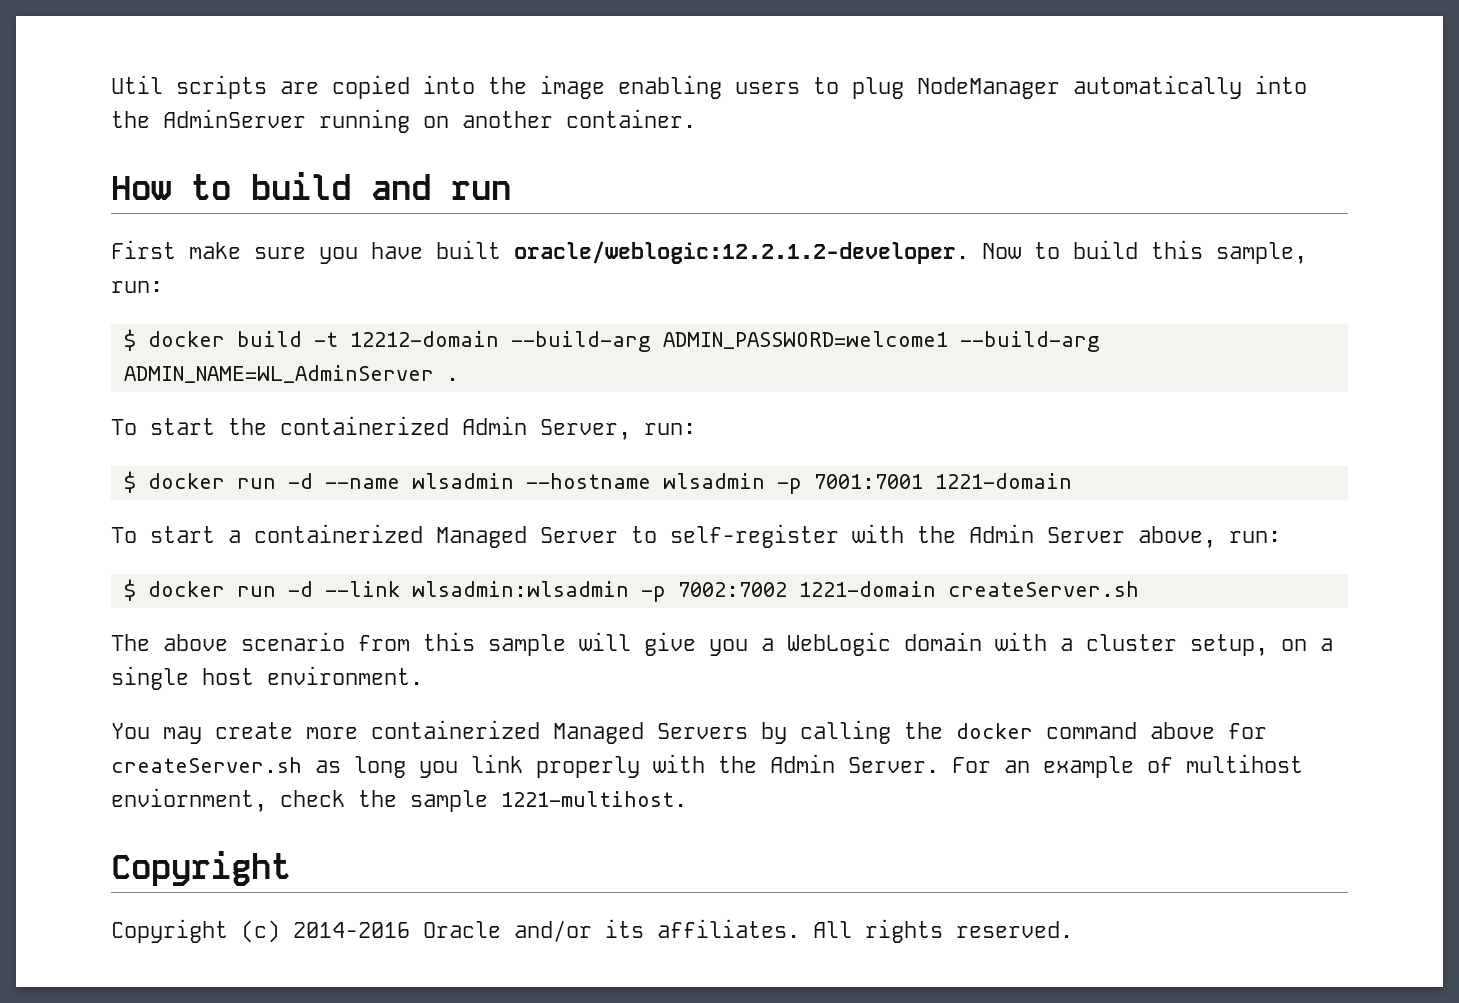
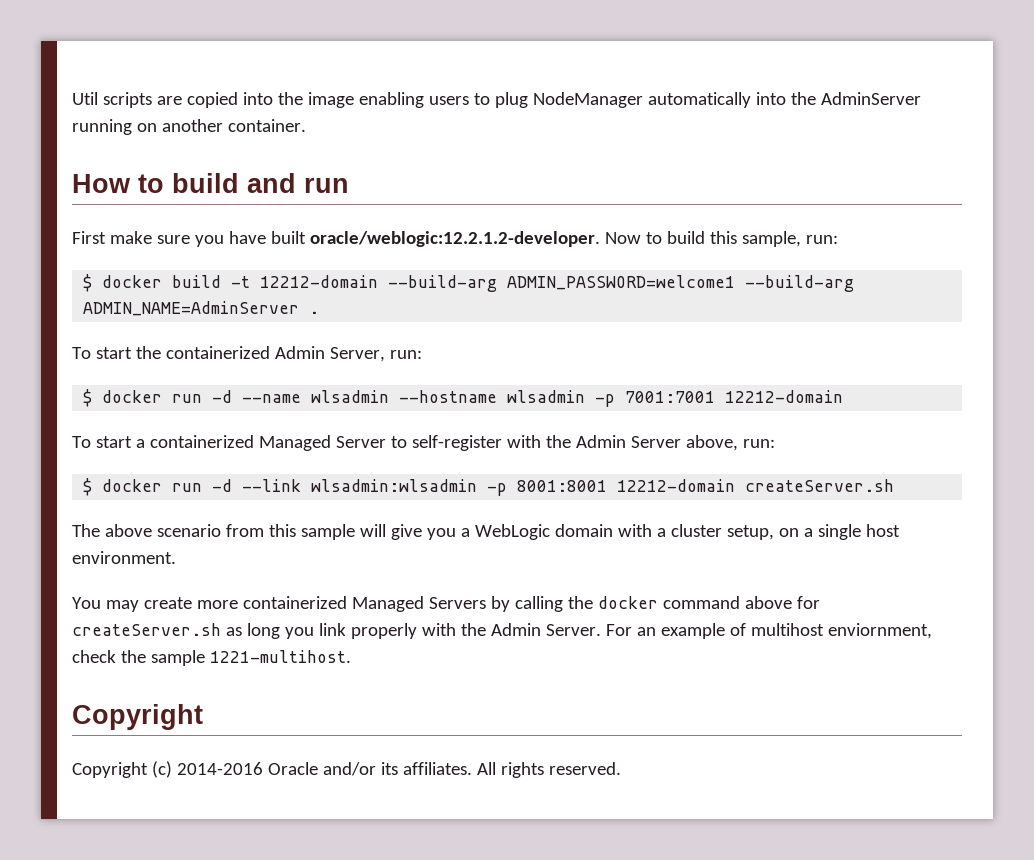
[123,365,434,383] ADMIN_NAME=WL_AdminServer -> [83,301,300,316] ADMIN_NAME=AdminServer
[934,473,1072,489] 1221-domain -> [725,390,844,403] 12212-domain
[677,581,936,597] 7002:7002 1221-domain -> [517,479,736,492] 8001:8001 12212-domain

